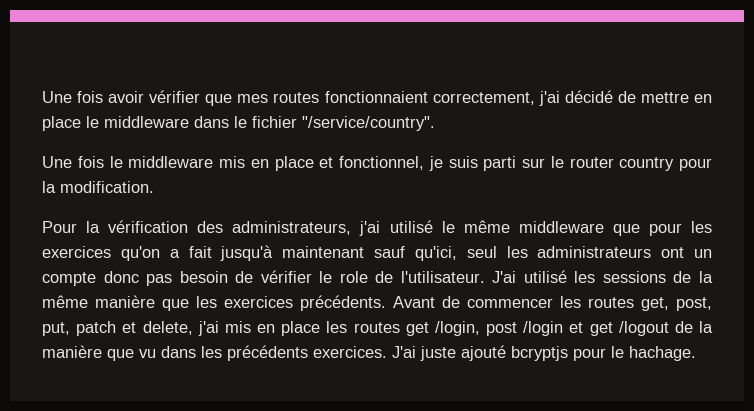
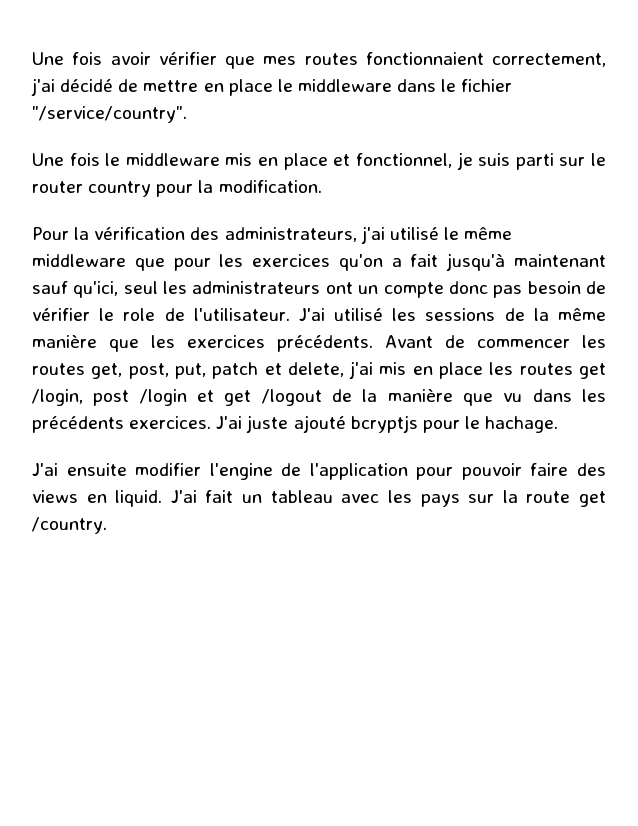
(696, 353) none -> [32,463,606,480] [32,490,606,507] [31,517,107,534] // J'ai ensuite modifier l'engine de l'application pour pouvoir faire des views en liquid. J'ai fait un tableau avec les pays sur la route get /country.

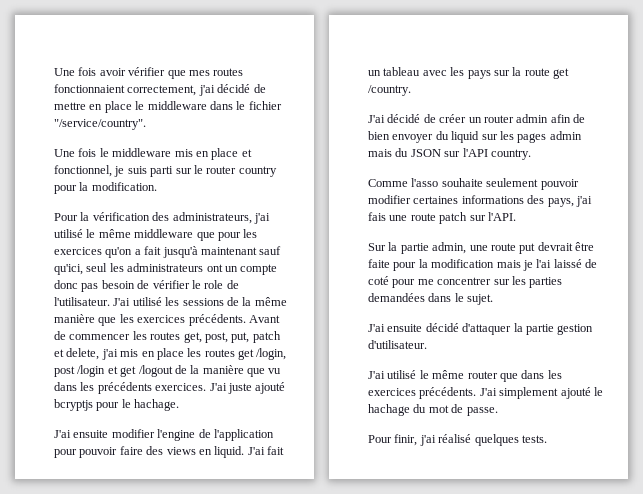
(107, 525) none -> [368,114,585,123] [368,131,582,143] [368,148,531,160] [368,178,579,190] [368,195,592,207] [368,212,516,224] [368,242,594,254] [368,259,597,271] [368,276,563,288] [368,293,494,305] [368,323,594,335] [368,340,427,349] [368,370,562,382] [368,387,603,399] [368,404,498,416] [368,434,547,446] // J'ai décidé de créer un router admin afin de bien envoyer du liquid sur les pages admin mais du JSON sur l'API country. // Comme l'asso souhaite seulement pouvoir modifier certaines informations des pays, j'ai fais une route patch sur l'API. // Sur la partie admin, une route put devrait être faite pour la modification mais je l'ai laissé de coté pour me concentrer sur les parties demandées dans le sujet. // J'ai ensuite décidé d'attaquer la partie gestion d'utilisateur. // J'ai utilisé le même router que dans les exercices précédents. J'ai simplement ajouté le hachage du mot de passe. // Pour finir, j'ai réalisé quelques tests.

